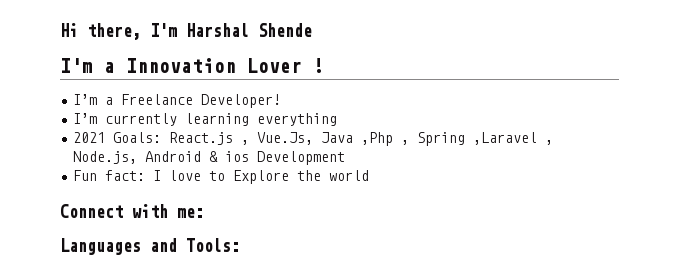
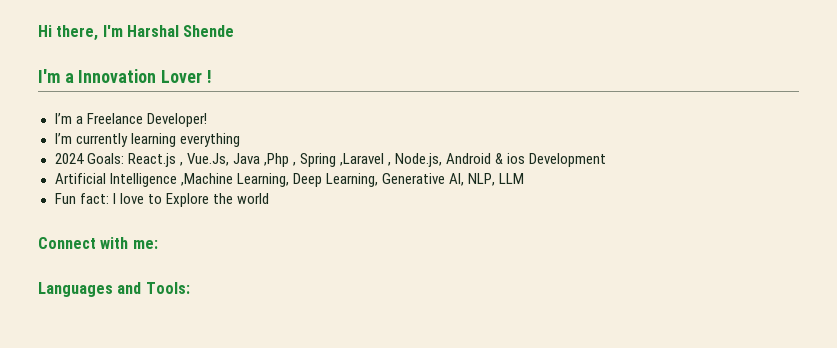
[73,132,106,143] 2021 -> [54,153,84,164] 2024
(346, 158) none -> [54,173,524,187] // Artificial Intelligence ,Machine Learning, Deep Learning, Generative AI, NLP, LLM

